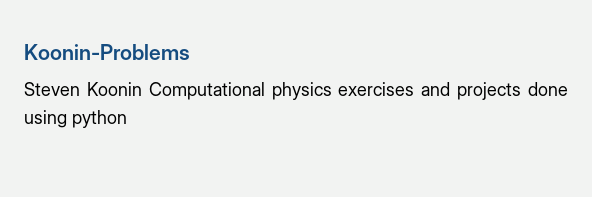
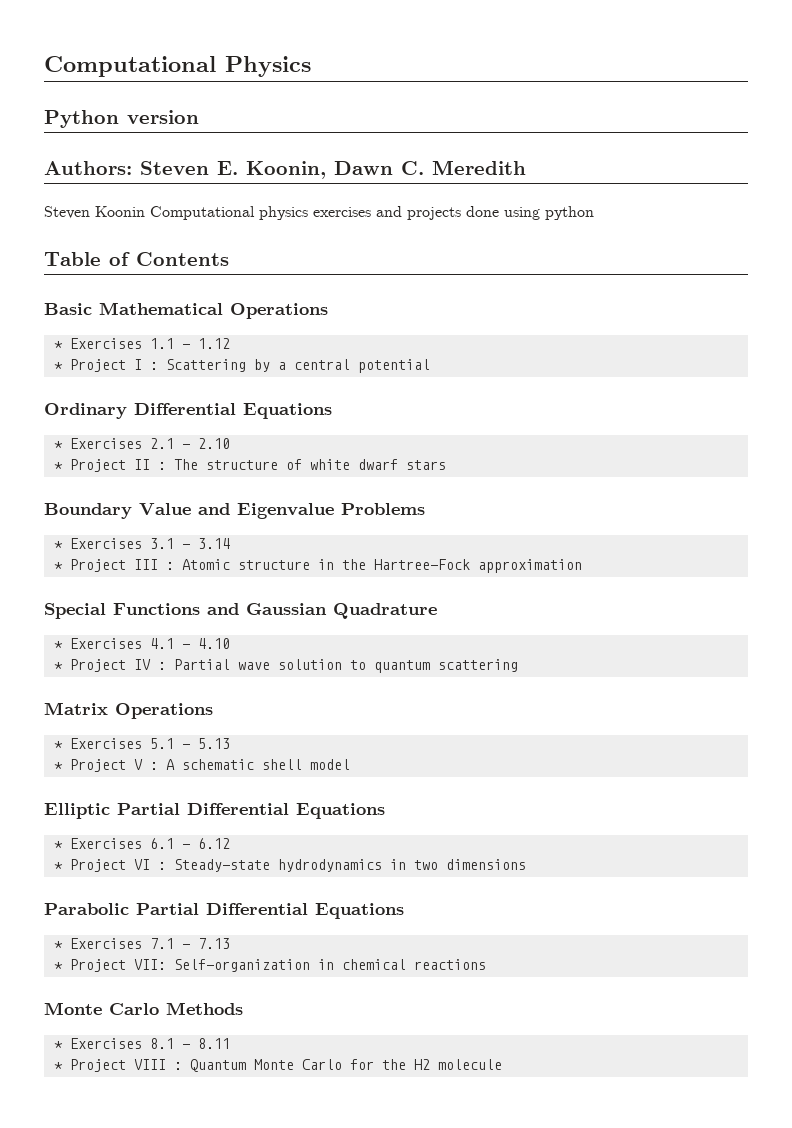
[24,44,190,60] Koonin-Problems -> [44,56,311,77] [44,110,199,128] [44,160,526,179] Computational Physics // Python version // Authors: Steven E. Koonin, Dawn C. Meredith
(127, 119) none -> [44,252,229,266] [44,302,328,319] [53,338,230,349] [53,359,430,373] [44,403,332,419] [53,438,230,449] [53,459,446,472] [44,503,425,519] [53,538,230,549] [53,559,582,573] [44,603,437,619] [53,638,230,649] [53,659,518,673] [44,702,213,719] [53,738,230,749] [53,759,350,772] [44,803,385,819] [53,838,230,849] [53,859,526,872] [44,903,404,919] [53,938,230,949] [53,959,486,972] [44,1002,243,1015] [53,1038,230,1049] [53,1059,502,1072] // Table of Contents // Basic Mathematical Operations // * Exercises 1.1 - 1.12 // * Project I : Scattering by a central potential // Ordinary Differential Equations // * Exercises 2.1 - 2.10 // * Project II : The structure of white dwarf stars // Boundary Value and Eigenvalue Problems // * Exercises 3.1 - 3.14 // * Project III : Atomic structure in the Hartree-Fock approximation // Special Functions and Gaussian Quadrature // * Exercises 4.1 - 4.10 // * Project IV : Partial wave solution to quantum scattering // Matrix Operations // * Exercises 5.1 - 5.13 // * Project V : A schematic shell model // Elliptic Partial Differential Equations // * Exercises 6.1 - 6.12 // * Project VI : Steady-state hydrodynamics in two dimensions // Parabolic Partial Differential Equations // * Exercises 7.1 - 7.13 // * Project VII: Self-organization in chemical reactions // Monte Carlo Methods // * Exercises 8.1 - 8.11 // * Project VIII : Quantum Monte Carlo for the H2 molecule

